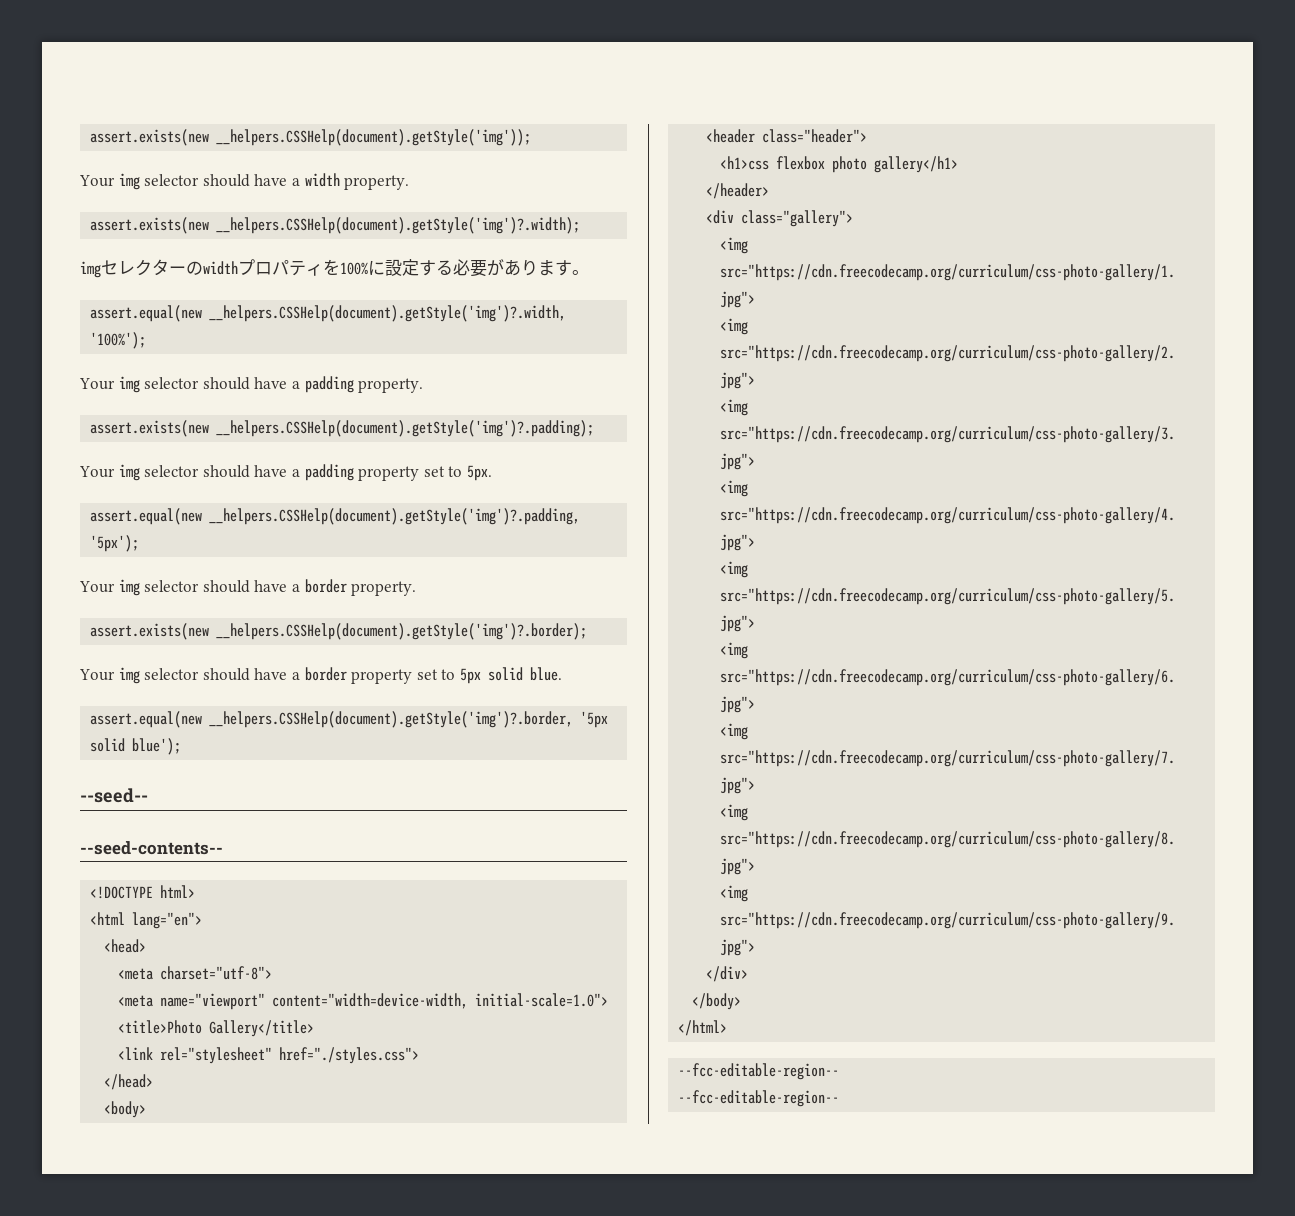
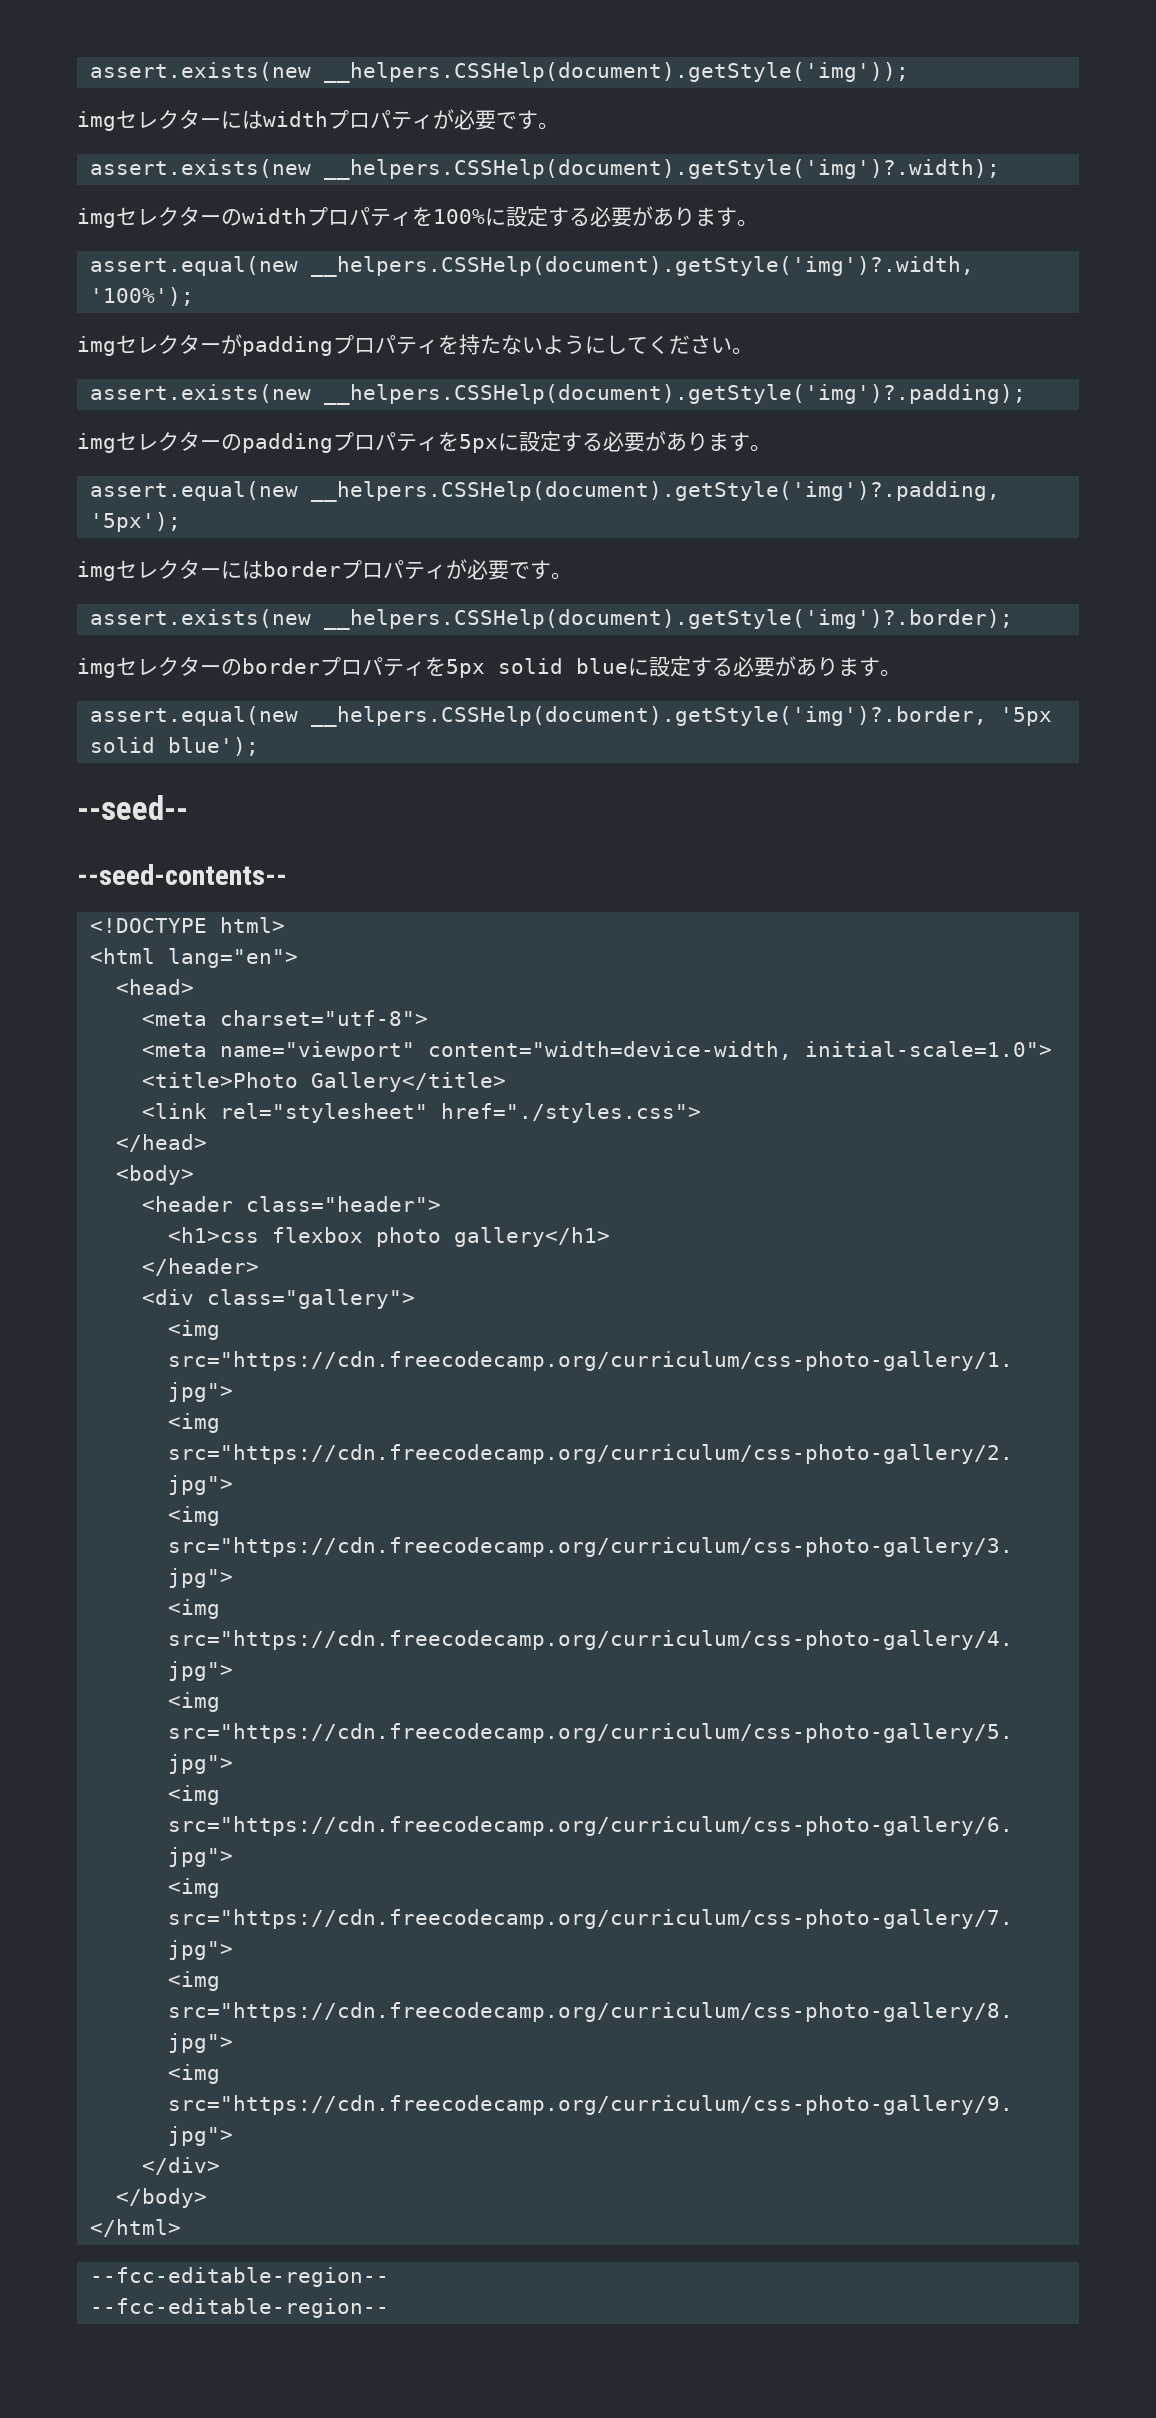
[79,173,410,190] Your img selector should have a width property. -> [77,109,559,131] imgセレクターにはwidthプロパティが必要です。
[79,376,424,393] [90,420,595,437] [79,464,492,481] [90,508,581,525] [90,535,140,552] [79,579,417,596] [90,623,588,640] [79,667,562,684] Your img selector should have a padding property. // assert.exists(new __helpers.CSSHelp(document).getStyle('img')?.padding); // Your img selector should have a padding property set to 5px. // assert.equal(new __helpers.CSSHelp(document).getStyle('img')?.padding, '5px'); // Your img selector should have a border property. // assert.exists(new __helpers.CSSHelp(document).getStyle('img')?.border); // Your img selector should have a border property set to 5px solid blue. -> [77,334,753,356] [89,384,1026,405] [77,431,771,453] [89,481,1000,502] [89,512,181,532] [77,559,572,581] [89,609,1013,630] [77,656,901,678] imgセレクターがpaddingプロパティを持たないようにしてください。 // assert.exists(new __helpers.CSSHelp(document).getStyle('img')?.padding); // imgセレクターのpaddingプロパティを5pxに設定する必要があります。 // assert.equal(new __helpers.CSSHelp(document).getStyle('img')?.padding, '5px'); // imgセレクターにはborderプロパティが必要です。 // assert.exists(new __helpers.CSSHelp(document).getStyle('img')?.border); // imgセレクターのborderプロパティを5px solid blueに設定する必要があります。

